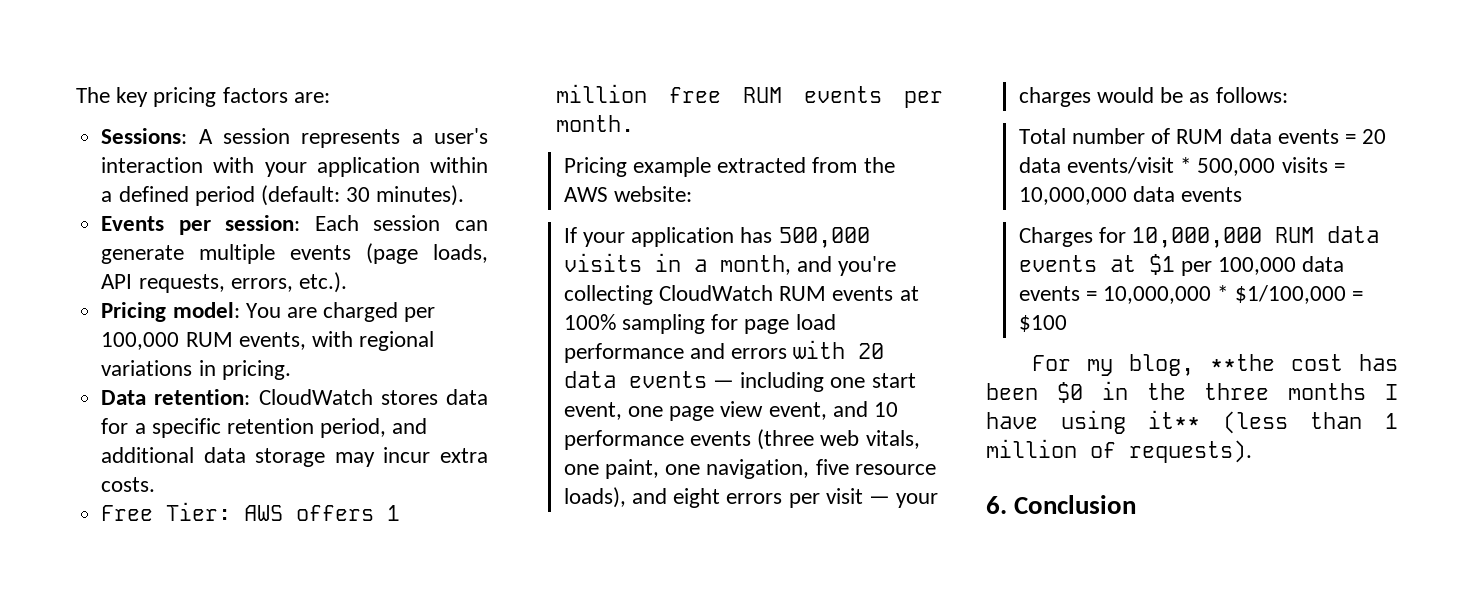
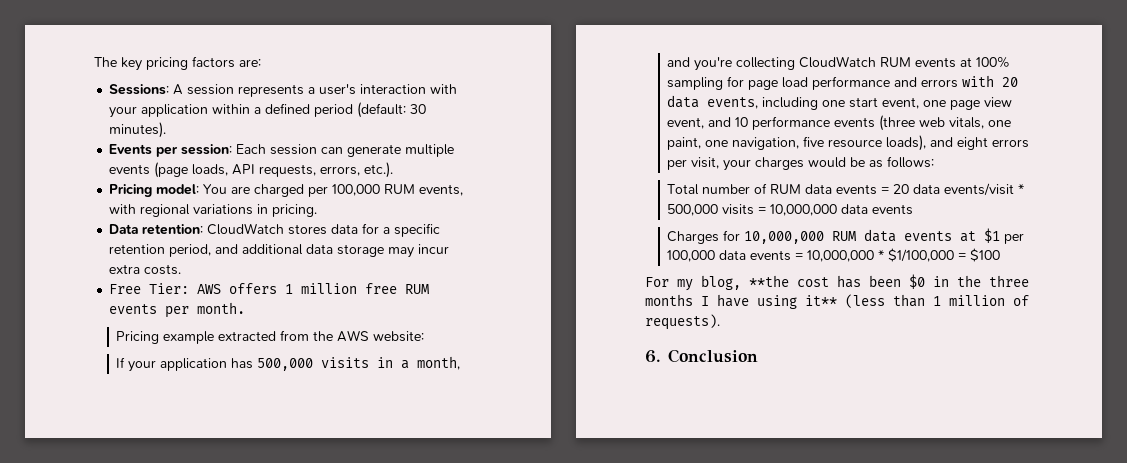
[628,371,734,388] events — -> [707,97,759,109] events,
[825,488,890,504] visit — -> [691,157,720,169] visit,

